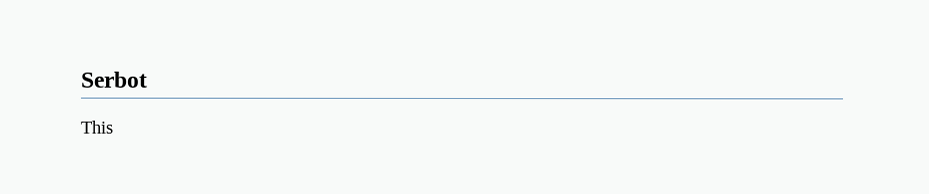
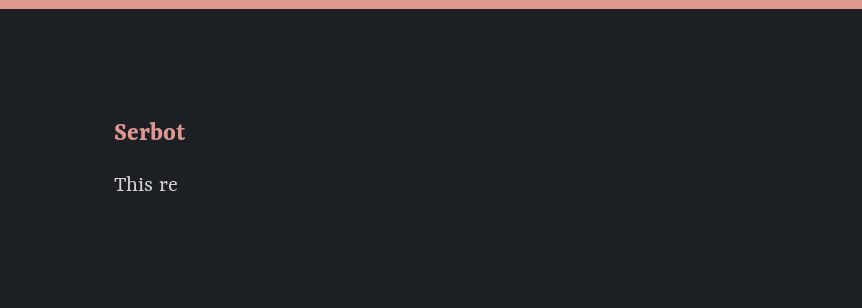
(113, 127) none -> [159,181,179,191] re

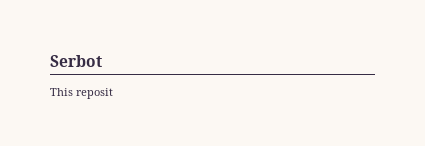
[159,181,179,191] re -> [76,88,113,99] reposit

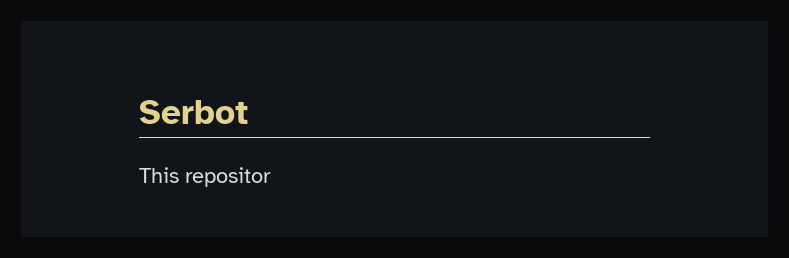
[76,88,113,99] reposit -> [185,167,271,187] repositor

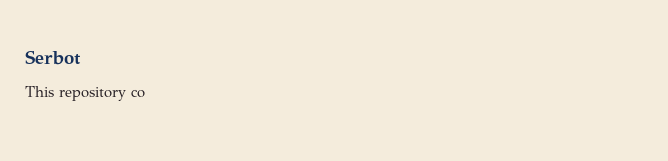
[185,167,271,187] repositor -> [59,87,145,101] repository co

